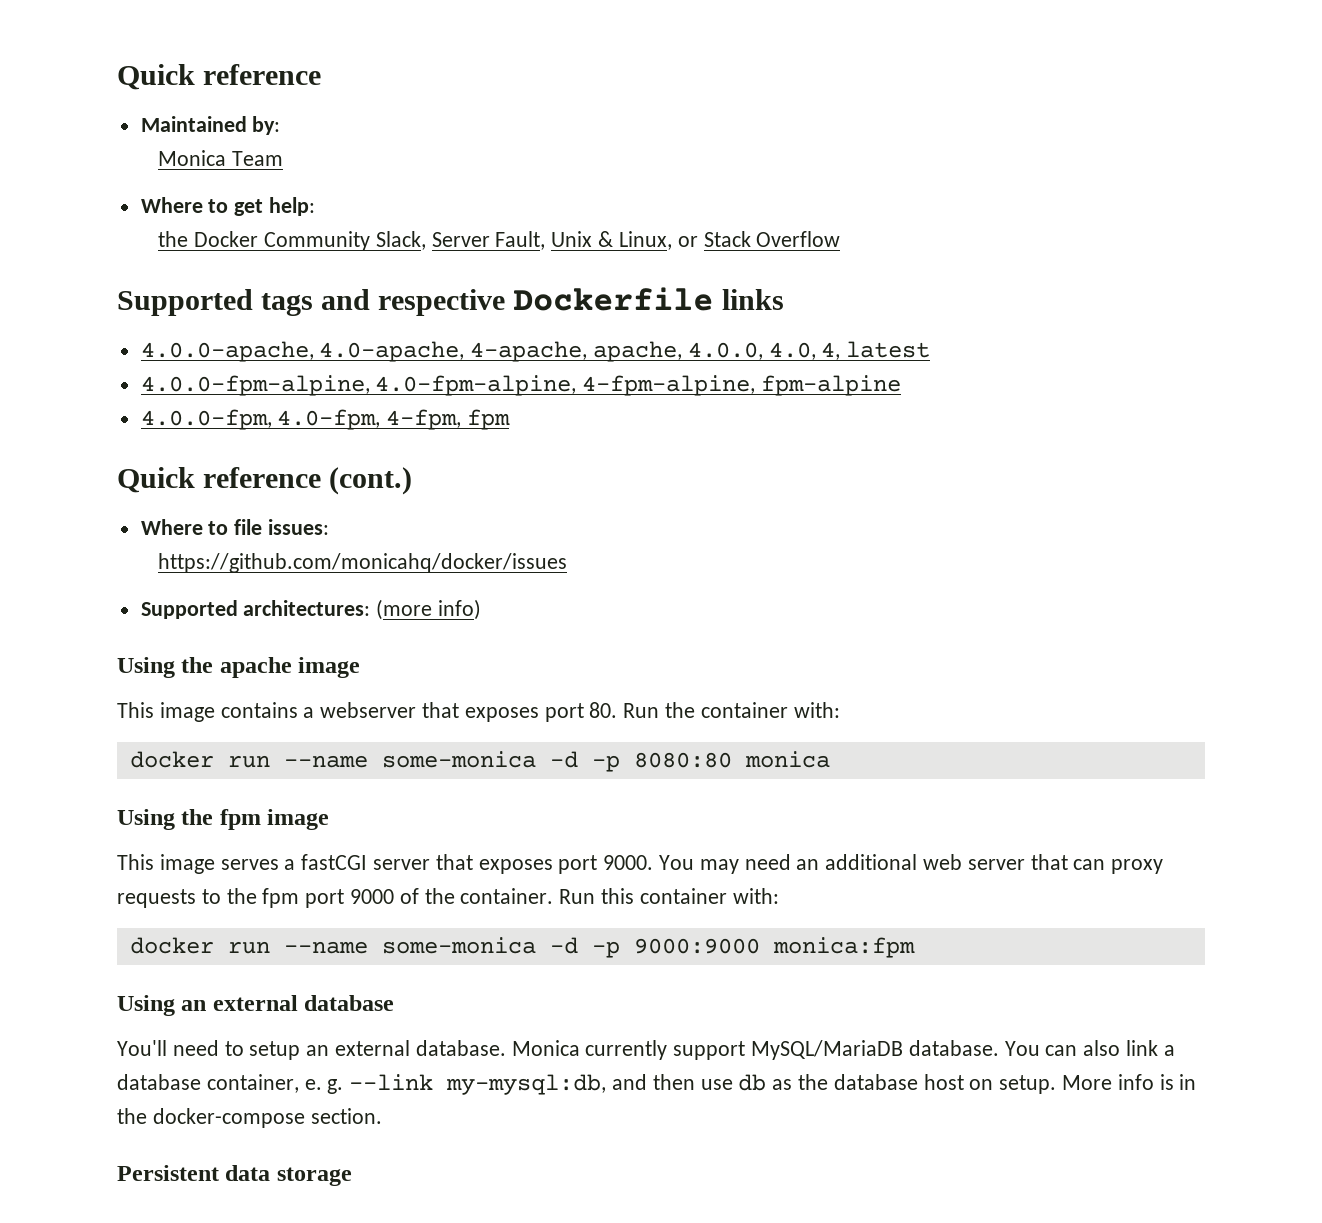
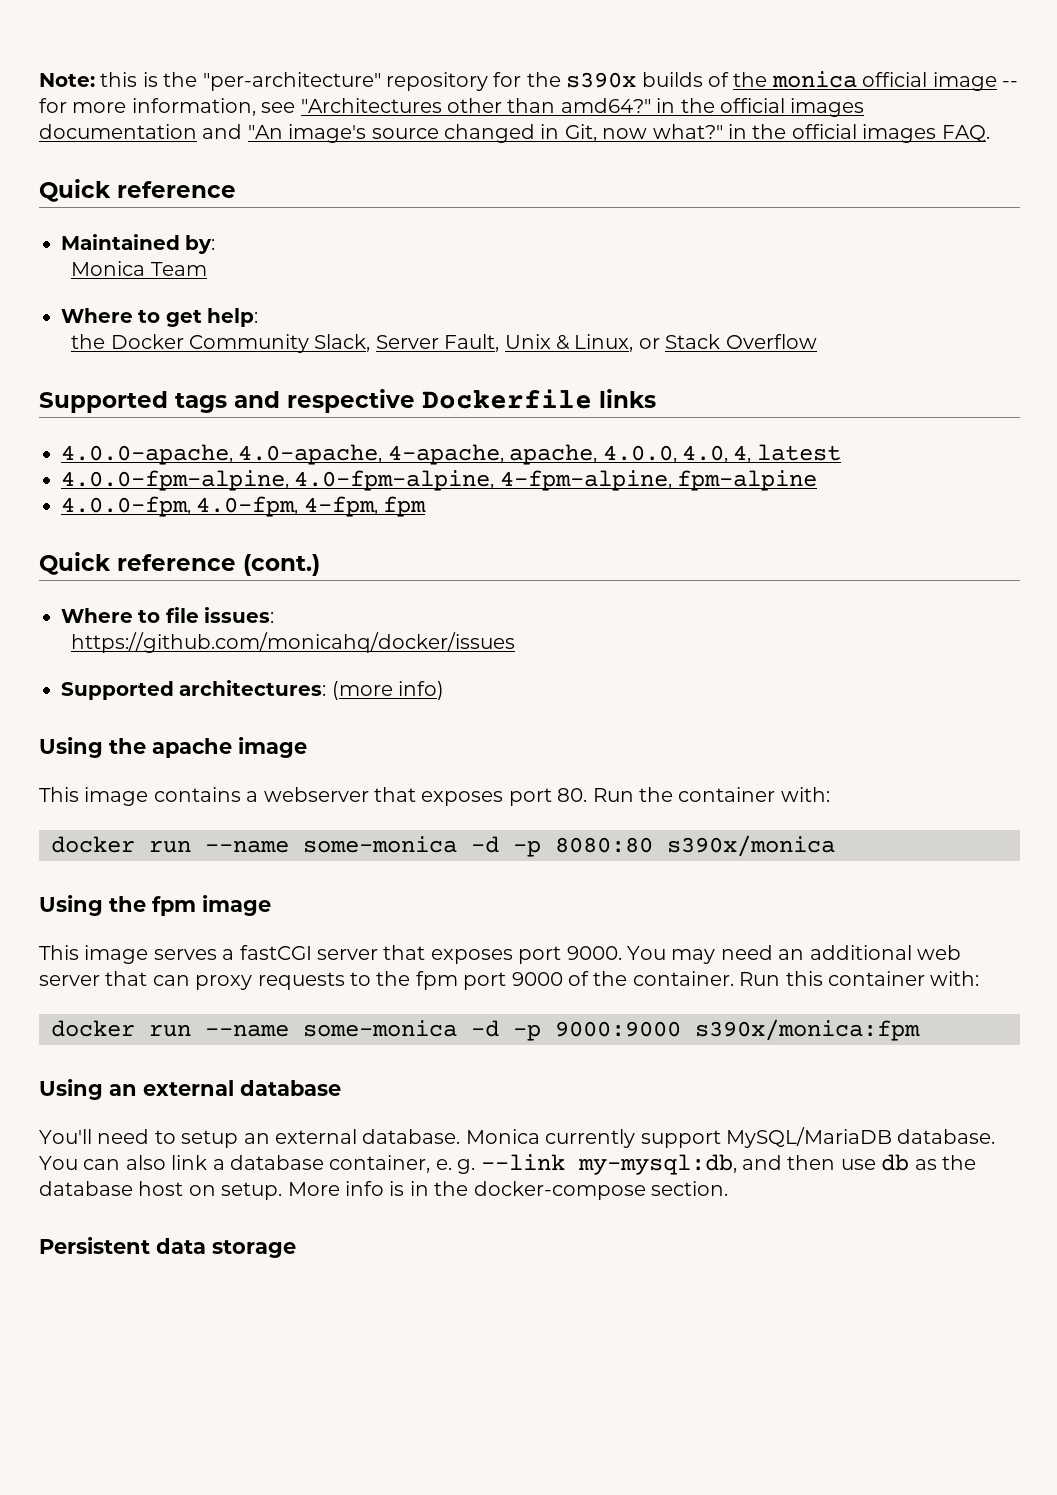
(117, 77) none -> [39,71,1018,91] [39,98,865,117] [39,124,990,143] Note: this is the "per-architecture" repository for the s390x builds of the monica official image -- for more information, see "Architectures other than amd64?" in the official images documentation and "An image's source changed in Git, now what?" in the official images FAQ. //
[744,751,830,768] monica -> [667,835,835,857] s390x/monica
[772,937,915,958] monica:fpm -> [695,1019,920,1041] s390x/monica:fpm

